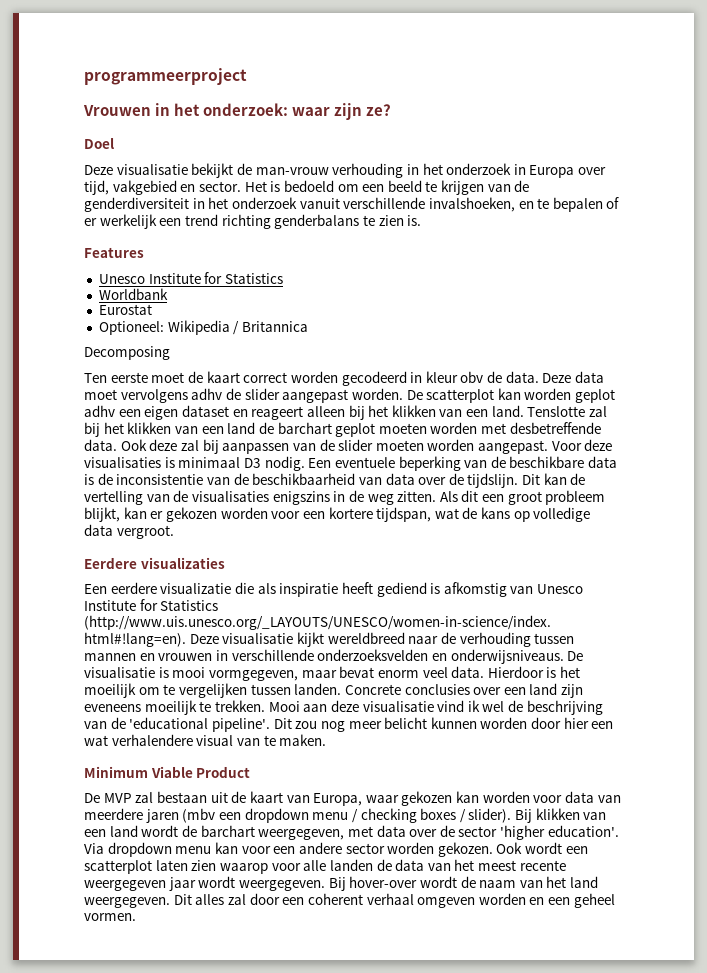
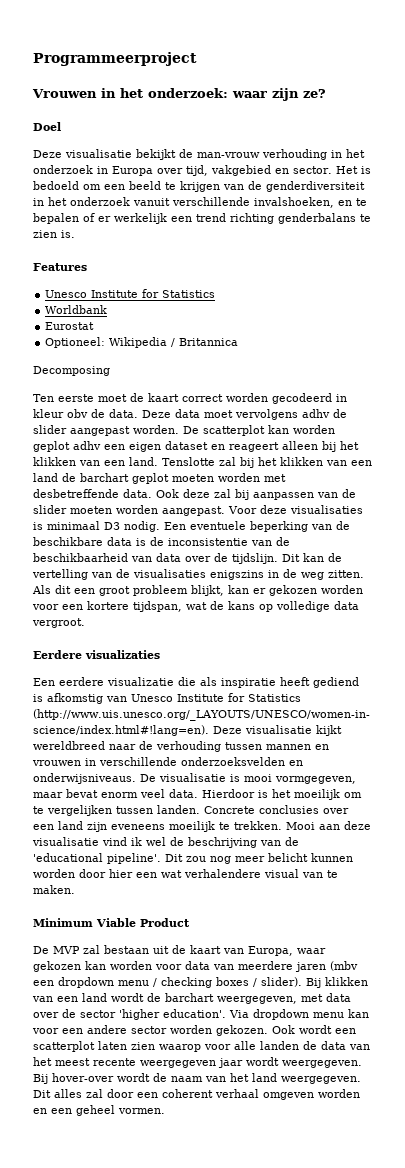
[84,68,247,85] programmeerproject -> [33,52,197,66] Programmeerproject

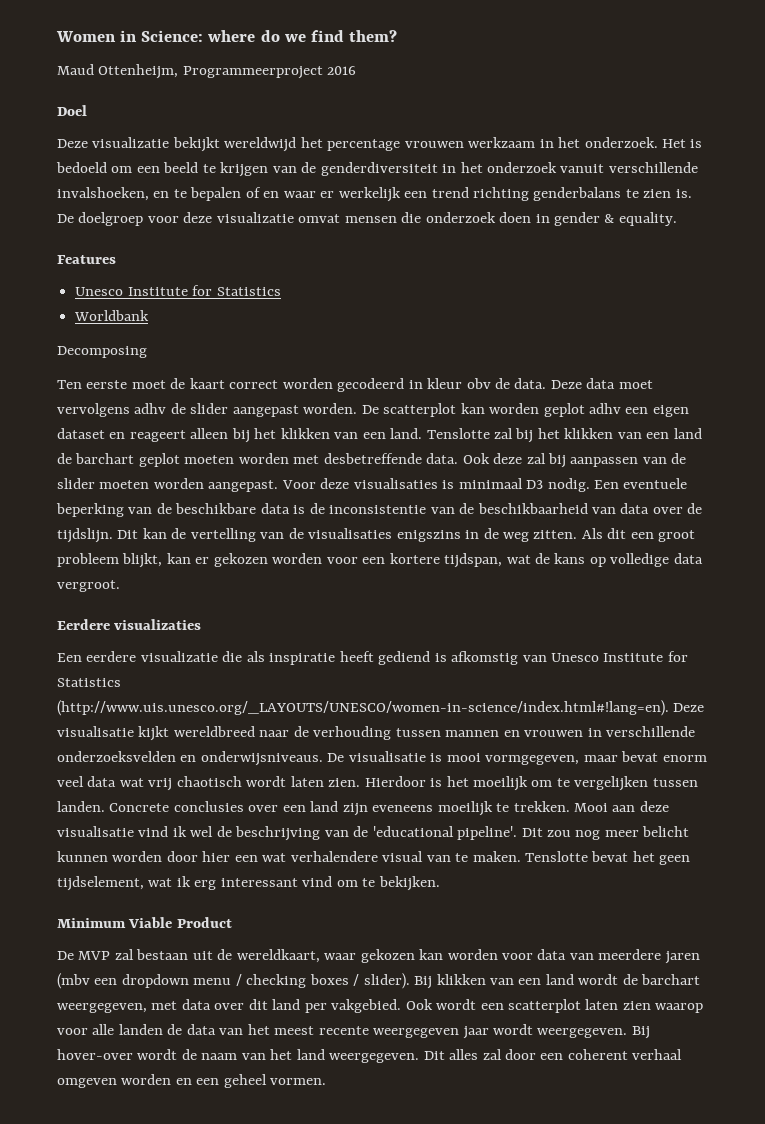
[33,52,197,66] [32,88,326,101] [33,122,61,131] [33,149,365,160] [33,165,332,176] Programmeerproject // Vrouwen in het onderzoek: waar zijn ze? // Doel // Deze visualisatie bekijkt de man-vrouw verhouding in het onderzoek in Europa over tijd, vakgebied en sector. -> [56,30,397,42] [57,64,357,79] [57,105,87,116] [57,137,658,152] Women in Science: where do we find them? // Maud Ottenheijm, Programmeerproject 2016 // Doel // Deze visualizatie bekijkt wereldwijd het percentage vrouwen werkzaam in het onderzoek.
(95, 217) none -> [263,191,316,198] en waar
(75, 234) none -> [57,212,677,226] De doelgroep voor deze visualizatie omvat mensen die onderzoek doen in gender & equality.
[45,322,95,330] [45,337,239,348] // Eurostat // Optioneel: Wikipedia / Britannica -> (150, 315) none
[169,789,198,798] data. -> [87,776,361,791] data wat vrij chaotisch wordt laten zien.
(75, 889) none -> [525,851,691,865] [57,876,440,891] Tenslotte bevat het geen tijdselement, wat ik erg interessant vind om te bekijken.
[190,945,293,956] kaart van Europa, -> [236,949,320,963] wereldkaart,
[62,1009,369,1020] [32,1025,268,1036] de sector 'higher education'. Via dropdown menu kan voor een andere sector worden gekozen. -> [248,999,402,1013] dit land per vakgebied.

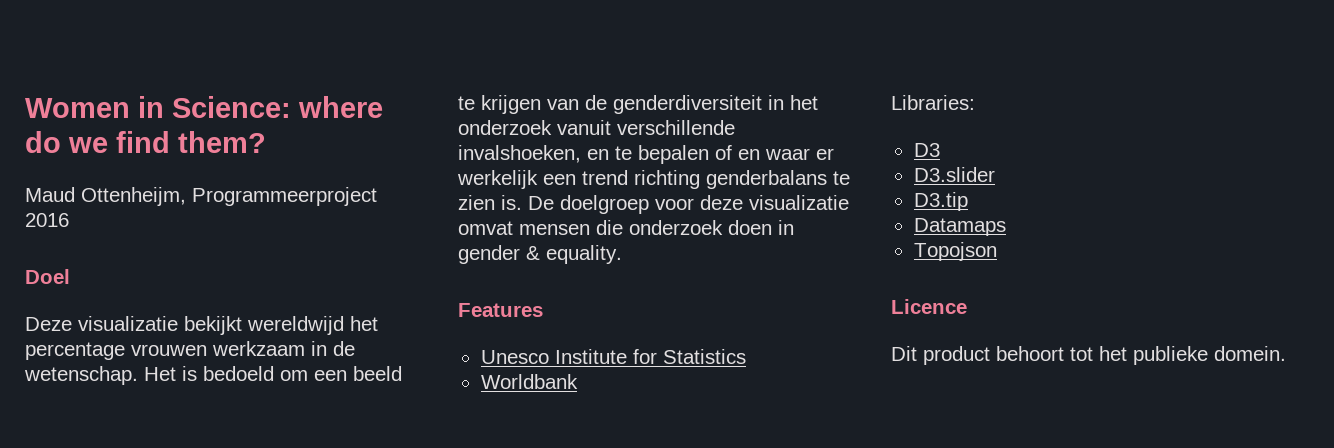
[558,137,658,148] het onderzoek. -> [333,341,355,356] [24,366,138,385] de wetenschap.
[57,346,147,358] [57,378,653,392] [57,403,689,417] [57,428,702,443] [57,453,687,468] [57,478,688,492] [56,503,703,517] [57,528,696,543] [57,553,703,568] [57,580,120,592] [57,619,202,630] [57,651,688,665] [57,678,121,687] [57,700,705,716] [57,726,696,741] [57,751,707,766] [57,776,698,791] [57,801,669,816] [57,826,690,841] [57,851,691,865] [57,876,440,891] [57,917,232,928] [57,949,700,964] [57,973,701,989] [57,999,704,1013] [57,1024,650,1039] [57,1049,683,1063] [57,1074,327,1088] Decomposing // Ten eerste moet de kaart correct worden gecodeerd in kleur obv de data. Deze data moet vervolgens adhv de slider aangepast worden. De scatterplot kan worden geplot adhv een eigen dataset en reageert alleen bij het klikken van een land. Tenslotte zal bij het klikken van een land de barchart geplot moeten worden met desbetreffende data. Ook deze zal bij aanpassen van de slider moeten worden aangepast. Voor deze visualisaties is minimaal D3 nodig. Een eventuele beperking van de beschikbare data is de inconsistentie van de beschikbaarheid van data over de tijdslijn. Dit kan de vertelling van de visualisaties enigszins in de weg zitten. Als dit een groot probleem blijkt, kan er gekozen worden voor een kortere tijdspan, wat de kans op volledige data vergroot. // Eerdere visualizaties // Een eerdere visualizatie die als inspiratie heeft gediend is afkomstig van Unesco Institute for Statistics (http://www.uis.unesco.org/_LAYOUTS/UNESCO/women-in-science/index.html#!lang=en). Deze visualisatie kijkt wereldbreed naar de verhouding tussen mannen en vrouwen in verschillende onderzoeksvelden en onderwijsniveaus. De visualisatie is mooi vormgegeven, maar bevat enorm veel data wat vrij chaotisch wordt laten zien. Hierdoor is het moeilijk om te vergelijken tussen landen. Concrete conclusies over een land zijn eveneens moeilijk te trekken. Mooi aan deze visualisatie vind ik wel de beschrijving van de 'educational pipeline'. Dit zou nog meer belicht kunnen worden door hier een wat verhalendere visual van te maken. Tenslotte bevat het geen tijdselement, wat ik erg interessant vind om te bekijken. // Minimum Viable Product // De MVP zal bestaan uit de wereldkaart, waar gekozen kan worden voor data van meerdere jaren (mbv een dropdown menu / checking boxes / slider). Bij klikken van een land wordt de barchart weergegeven, met data over dit land per vakgebied. Ook wordt een scatterplot laten zien waarop voor alle landen de data van het meest recente weergegeven jaar wordt weergegeven. Bij hover-over wordt de naam van het land weergegeven. Dit alles zal door een coherent verhaal omgeven worden en een geheel vormen. -> [891,95,975,110] [913,143,940,157] [913,167,995,182] [913,192,968,211] [913,218,1006,236] [913,242,997,261] [891,299,967,314] [891,346,1286,365] Libraries: // D3 // D3.slider // D3.tip // Datamaps // Topojson // Licence // Dit product behoort tot het publieke domein.

